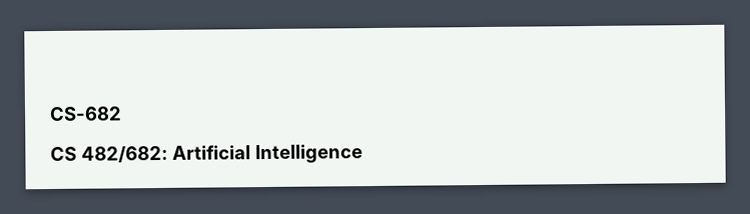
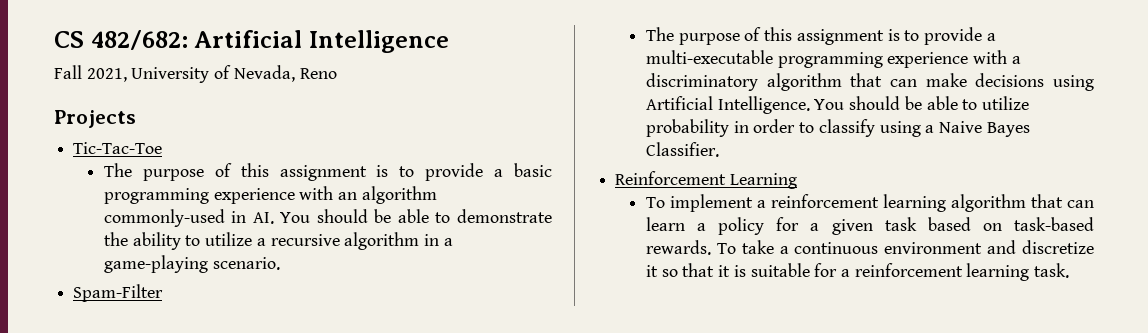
[49,106,122,122] CS-682 // -> (54, 39) none
(363, 154) none -> [54,65,337,83] [54,110,136,128] [73,142,163,154] [103,163,552,181] [103,186,437,204] [103,209,552,227] [103,232,453,250] [103,255,280,273] [73,284,164,302] [645,27,996,45] [645,50,1021,68] [645,73,1094,91] [645,96,1030,114] [645,119,1030,137] [645,142,719,157] [615,171,797,189] [645,194,1094,212] [645,217,1094,235] [645,240,1094,255] [645,263,1070,281] // Fall 2021, University of Nevada, Reno // Projects // Tic-Tac-Toe // The purpose of this assignment is to provide a basic programming experience with an algorithm commonly-used in AI. You should be able to demonstrate the ability to utilize a recursive algorithm in a game-playing scenario. // Spam-Filter // The purpose of this assignment is to provide a multi-executable programming experience with a discriminatory algorithm that can make decisions using Artificial Intelligence. You should be able to utilize probability in order to classify using a Naive Bayes Classifier. // Reinforcement Learning // To implement a reinforcement learning algorithm that can learn a policy for a given task based on task-based rewards. To take a continuous environment and discretize it so that it is suitable for a reinforcement learning task.

